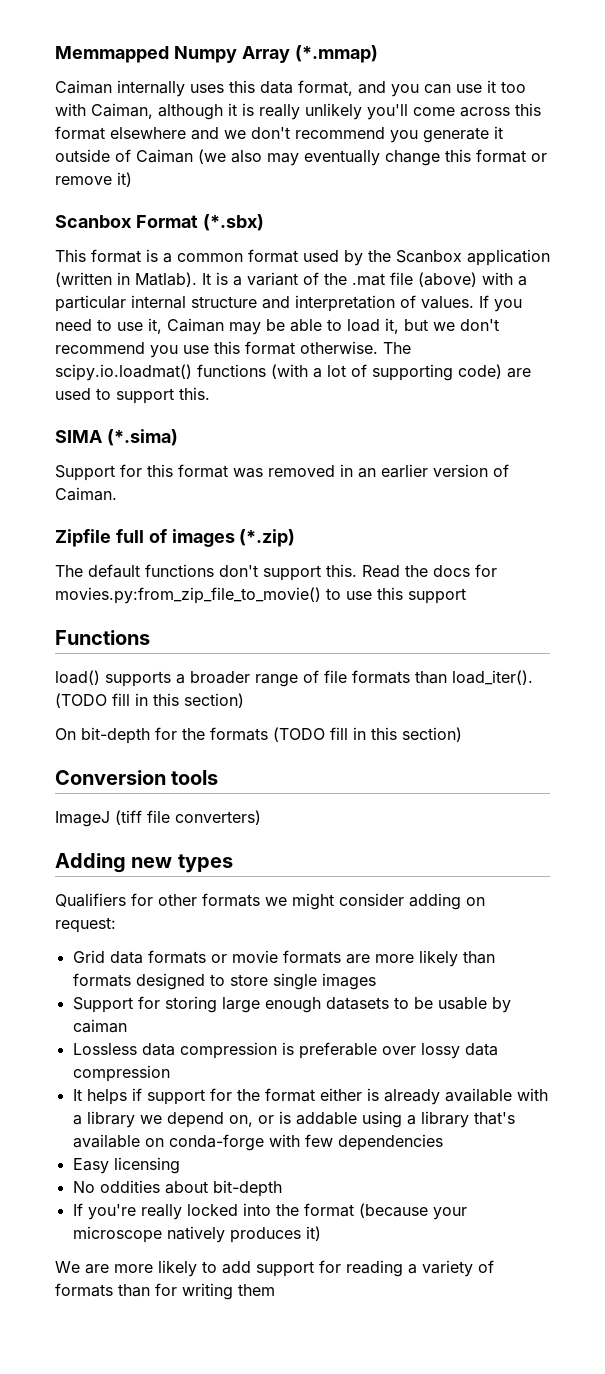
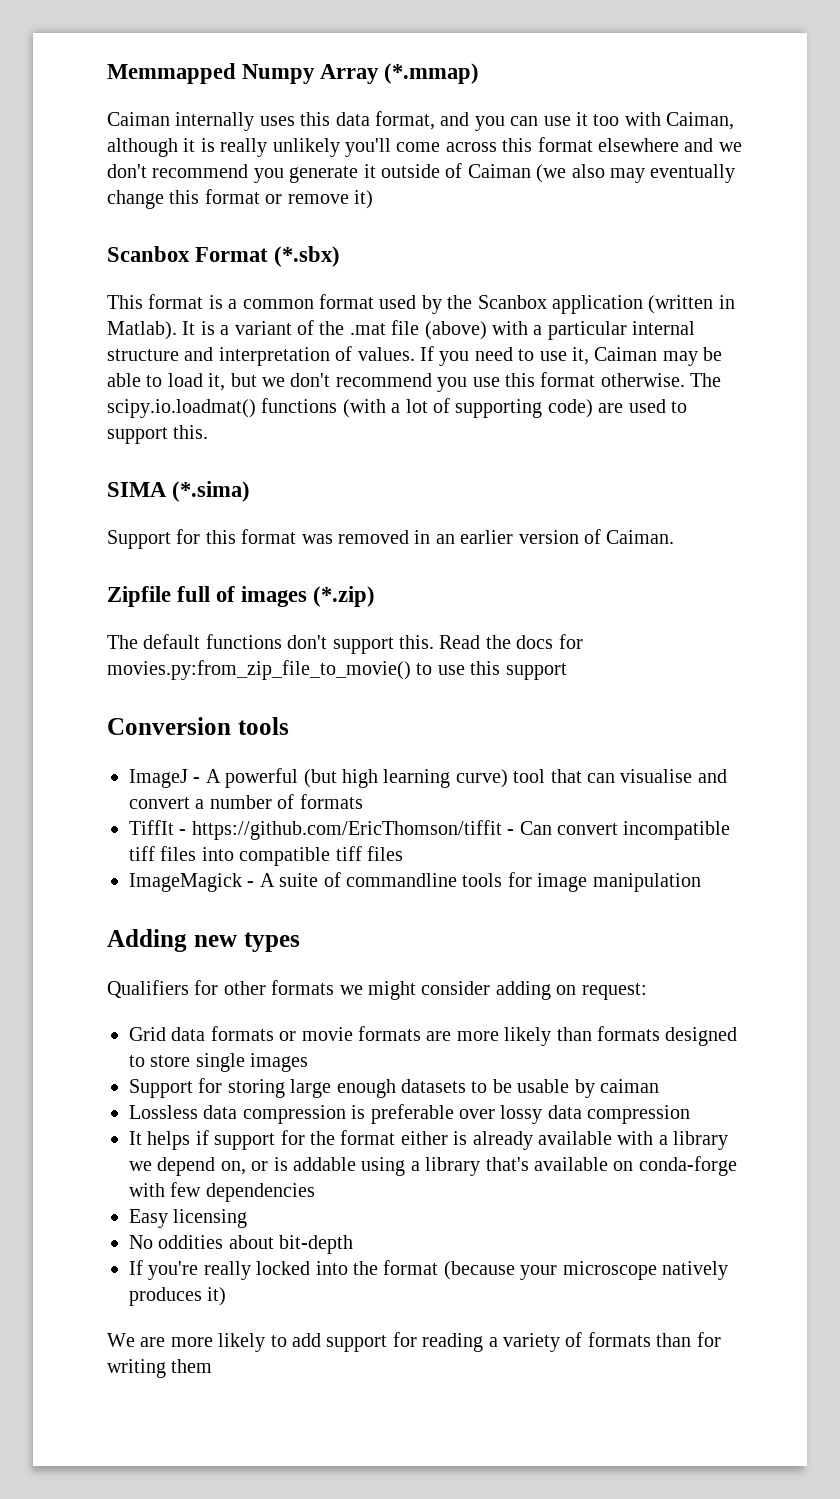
[55,630,150,645] [55,670,533,687] [55,693,244,708] [55,727,462,744] [55,770,219,785] [55,810,261,827] Functions // load() supports a broader range of file formats than load_iter(). (TODO fill in this section) // On bit-depth for the formats (TODO fill in this section) // Conversion tools // ImageJ (tiff file converters) -> [107,717,289,735] [129,768,727,788] [129,794,363,809] [129,820,731,840] [129,846,403,866] [129,872,701,892] Conversion tools // ImageJ - A powerful (but high learning curve) tool that can visualise and convert a number of formats // TiffIt - https://github.com/EricThomson/tiffit - Can convert incompatible tiff files into compatible tiff files // ImageMagick - A suite of commandline tools for image manipulation

